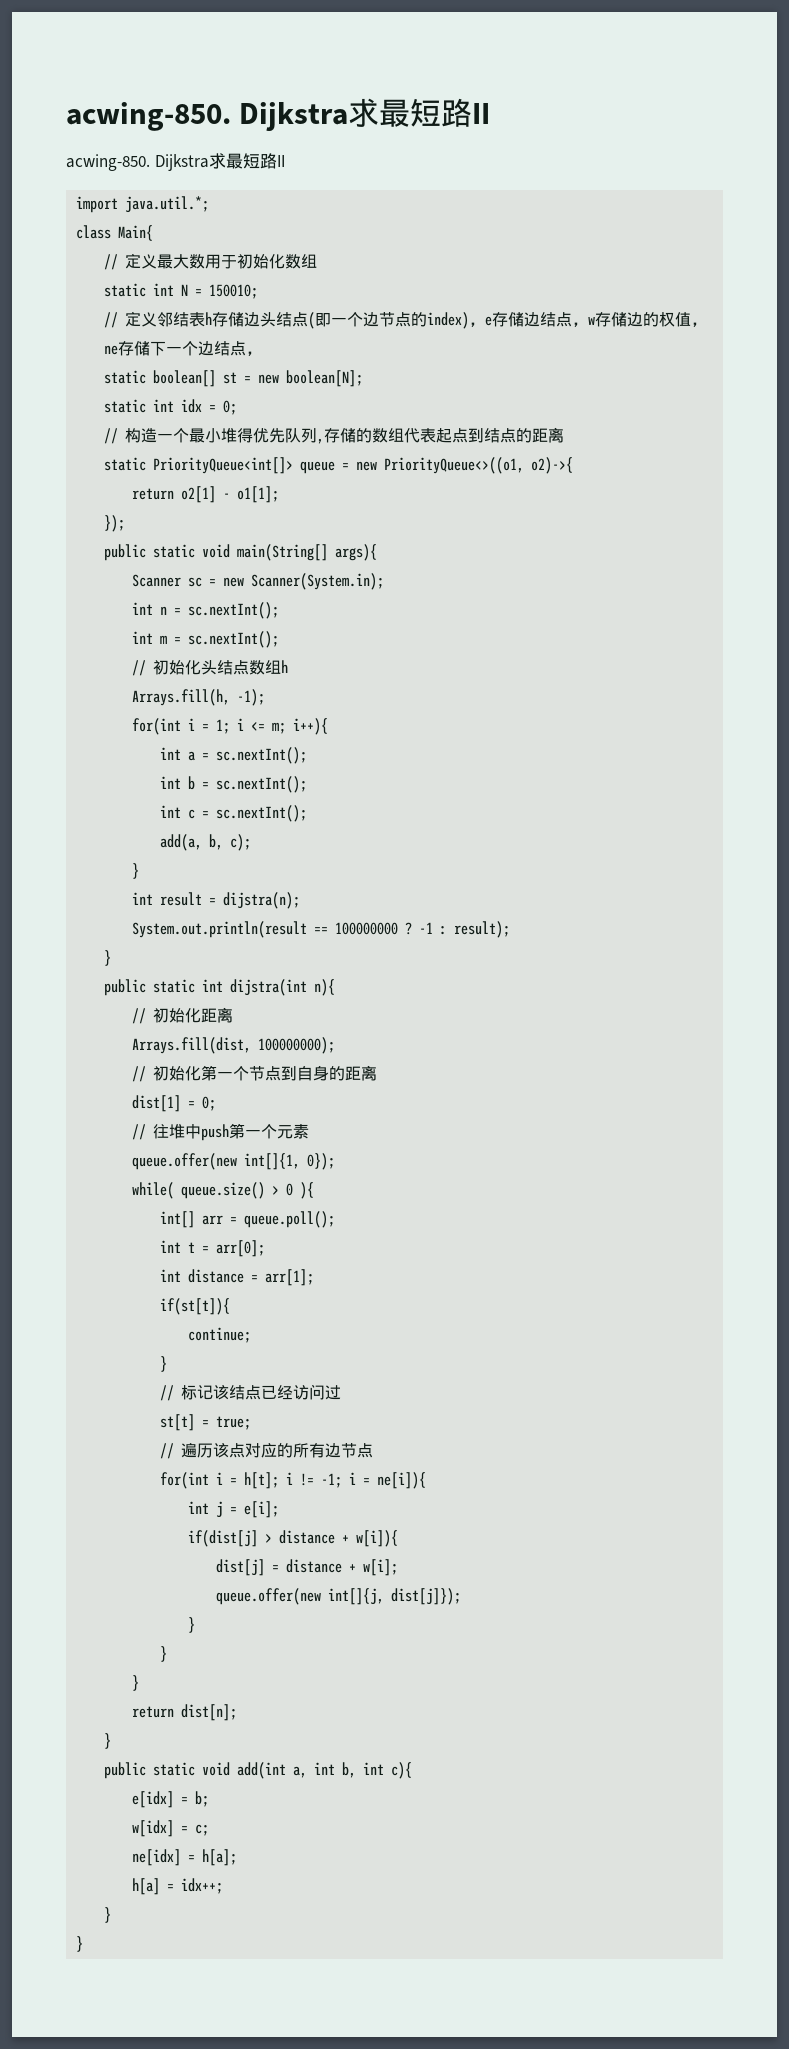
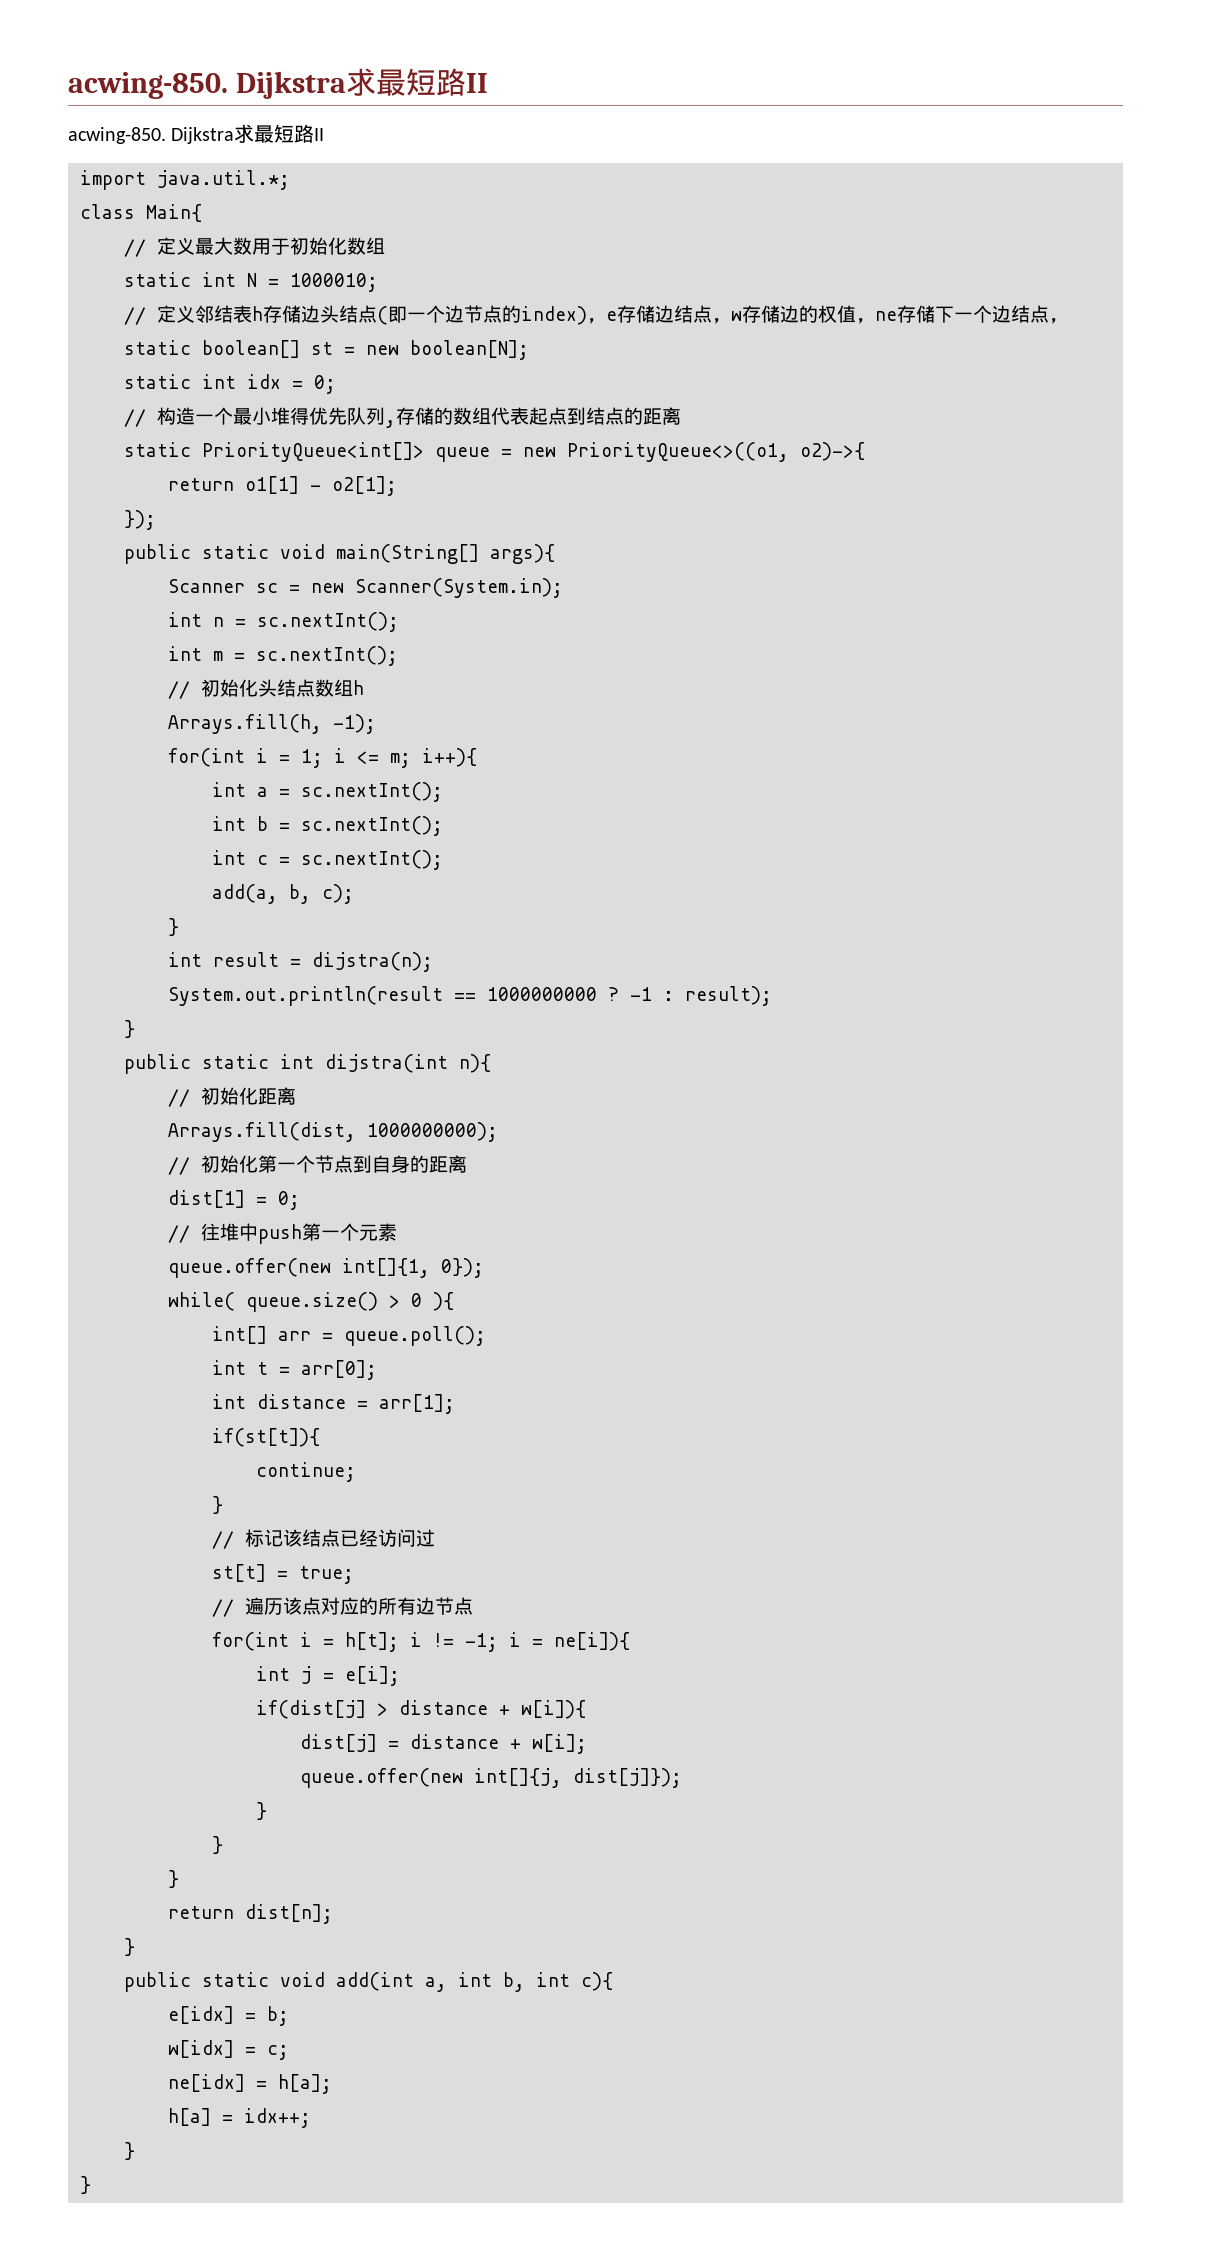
[209,284,259,299] 150010; -> [290,273,378,292] 1000010;
[181,486,280,503] o2[1] - o1[1]; -> [245,476,397,496] o1[1] - o2[1];
[335,922,399,935] 100000000 -> [487,987,597,1001] 1000000000
[258,1037,336,1054] 100000000); -> [367,1122,498,1142] 1000000000);

